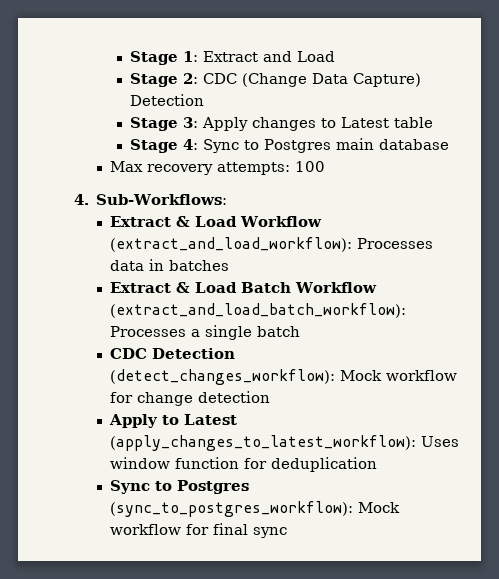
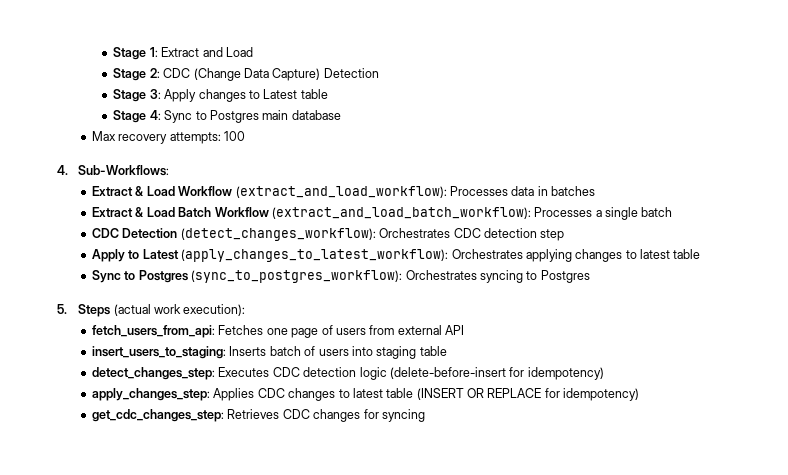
[340,370,458,381] [110,391,271,406] Mock workflow for change detection -> [379,228,565,241] Orchestrates CDC detection step
[421,436,460,447] [110,457,378,472] [110,480,250,494] [110,501,401,517] [110,523,288,538] Uses window function for deduplication // Sync to Postgres (sync_to_postgres_workflow): Mock workflow for final sync -> [451,249,701,262] [92,270,590,283] [57,304,246,317] [92,325,465,338] [92,346,447,359] [92,367,604,380] [92,388,640,401] [92,409,425,422] Orchestrates applying changes to latest table // Sync to Postgres (sync_to_postgres_workflow): Orchestrates syncing to Postgres // 5. Steps (actual work execution): // fetch_users_from_api: Fetches one page of users from external API // insert_users_to_staging: Inserts batch of users into staging table // detect_changes_step: Executes CDC detection logic (delete-before-insert for idempotency) // apply_changes_step: Applies CDC changes to latest table (INSERT OR REPLACE for idempotency) // get_cdc_changes_step: Retrieves CDC changes for syncing

